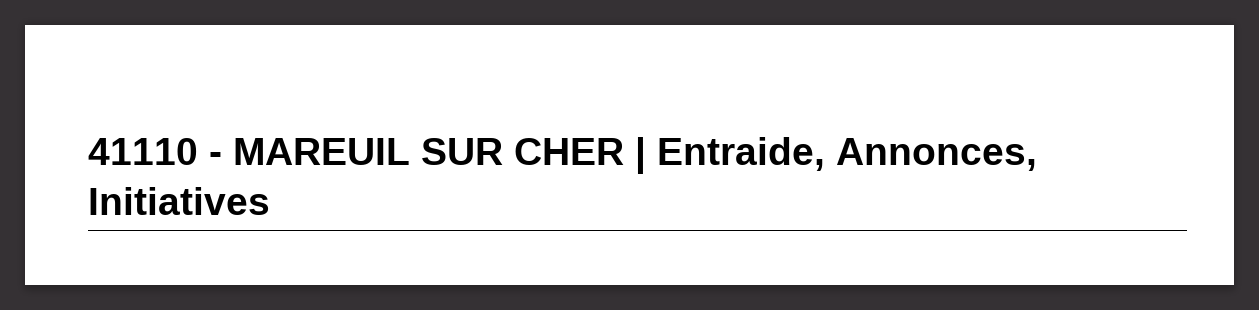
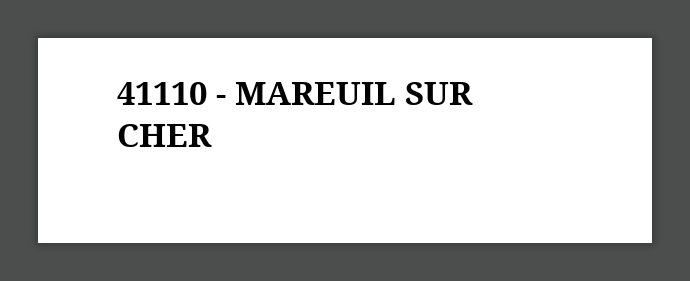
[635,137,1037,174] [88,187,270,215] | Entraide, Annonces, Initiatives -> (212, 135) none

